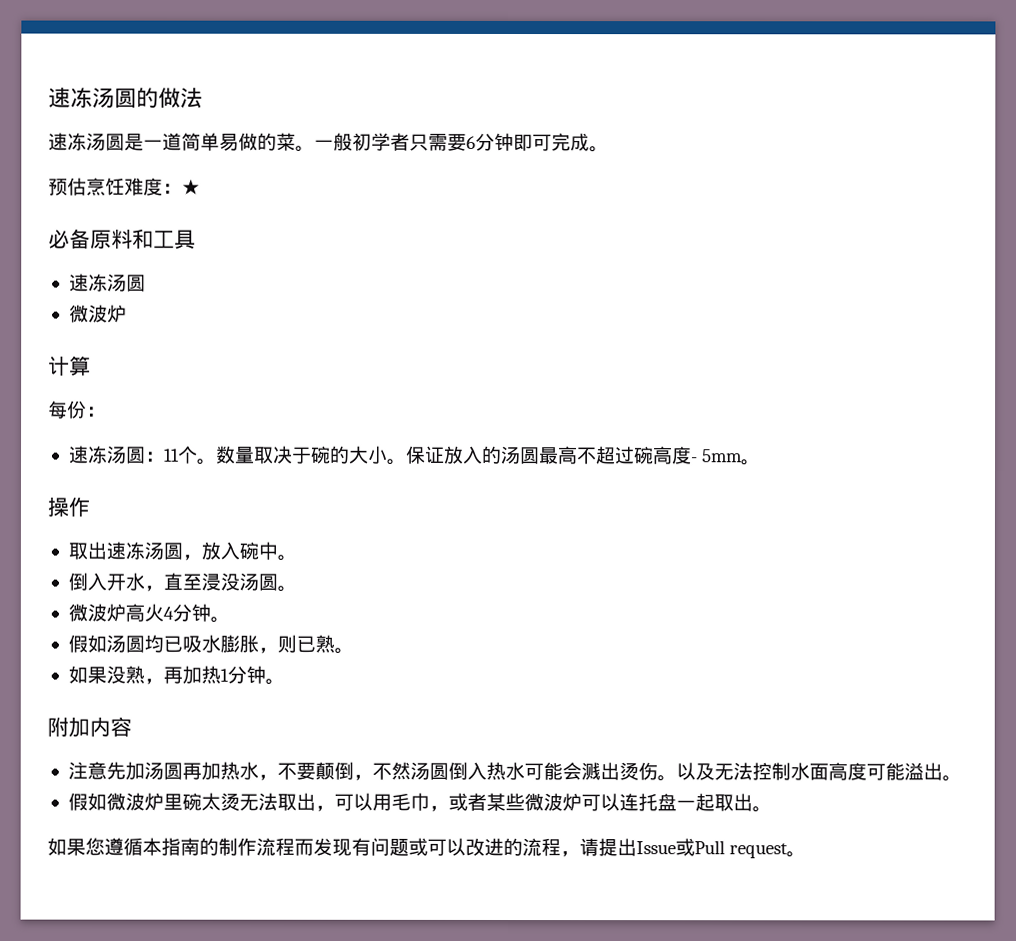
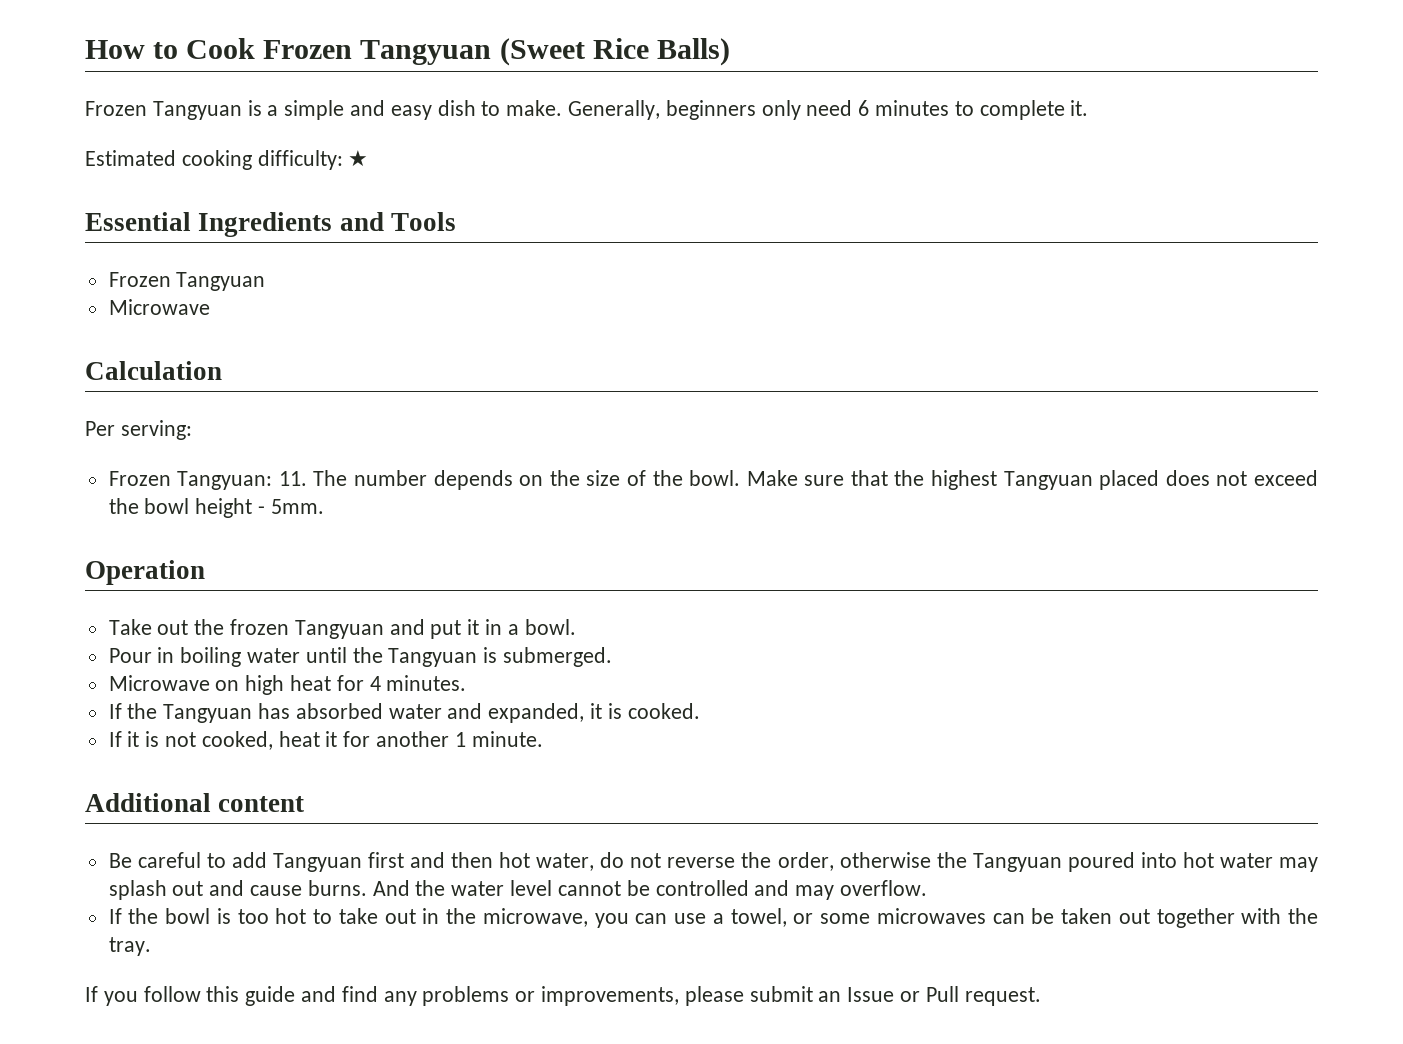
[48,87,203,108] [48,132,609,153] [48,177,201,196] [48,228,196,250] [68,273,146,292] [68,304,127,323] [48,355,91,377] [48,400,106,419] [68,445,762,466] [47,497,90,517] [67,541,297,561] [67,572,297,592] [67,603,230,623] [67,634,354,654] [67,665,285,685] [47,716,132,738] [67,761,962,782] [67,792,772,813] [47,837,807,859] 速冻汤圆的做法 // 速冻汤圆是一道简单易做的菜。一般初学者只需要6分钟即可完成。 // 预估烹饪难度：★ // 必备原料和工具 // 速冻汤圆 // 微波炉 // 计算 // 每份： // 速冻汤圆：11个。数量取决于碗的大小。保证放入的汤圆最高不超过碗高度- 5mm。 // 操作 // 取出速冻汤圆，放入碗中。 // 倒入开水，直至浸没汤圆。 // 微波炉高火4分钟。 // 假如汤圆均已吸水膨胀，则已熟。 // 如果没熟，再加热1分钟。 // 附加内容 // 注意先加汤圆再加热水，不要颠倒，不然汤圆倒入热水可能会溅出烫伤。以及无法控制水面高度可能溢出。 // 假如微波炉里碗太烫无法取出，可以用毛巾，或者某些微波炉可以连托盘一起取出。 // 如果您遵循本指南的制作流程而发现有问题或可以改进的流程，请提出Issue或Pull request。 -> [85,38,730,66] [85,100,1089,120] [85,150,369,170] [85,212,456,237] [108,272,266,291] [108,299,210,315] [85,361,222,380] [85,420,192,440] [108,470,1318,490] [108,498,324,518] [85,560,205,585] [108,619,576,639] [108,647,613,667] [108,675,467,695] [108,703,700,723] [108,731,543,750] [85,793,305,812] [108,852,1318,872] [108,880,927,900] [108,908,1318,928] [108,937,151,956] [85,986,1041,1006] How to Cook Frozen Tangyuan (Sweet Rice Balls) // Frozen Tangyuan is a simple and easy dish to make. Generally, beginners only need 6 minutes to complete it. // Estimated cooking difficulty: ★ // Essential Ingredients and Tools // Frozen Tangyuan // Microwave // Calculation // Per serving: // Frozen Tangyuan: 11. The number depends on the size of the bowl. Make sure that the highest Tangyuan placed does not exceed the bowl height - 5mm. // Operation // Take out the frozen Tangyuan and put it in a bowl. // Pour in boiling water until the Tangyuan is submerged. // Microwave on high heat for 4 minutes. // If the Tangyuan has absorbed water and expanded, it is cooked. // If it is not cooked, heat it for another 1 minute. // Additional content // Be careful to add Tangyuan first and then hot water, do not reverse the order, otherwise the Tangyuan poured into hot water may splash out and cause burns. And the water level cannot be controlled and may overflow. // If the bowl is too hot to take out in the microwave, you can use a towel, or some microwaves can be taken out together with the tray. // If you follow this guide and find any problems or improvements, please submit an Issue or Pull request.

